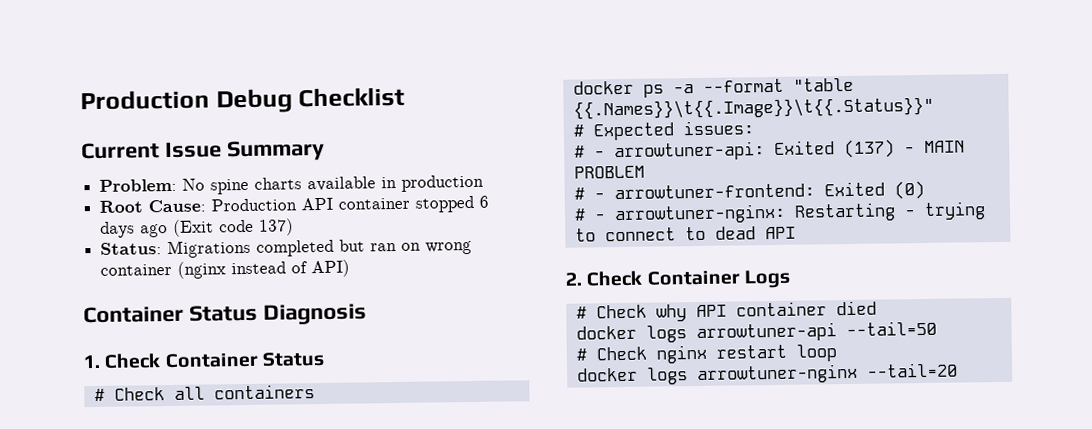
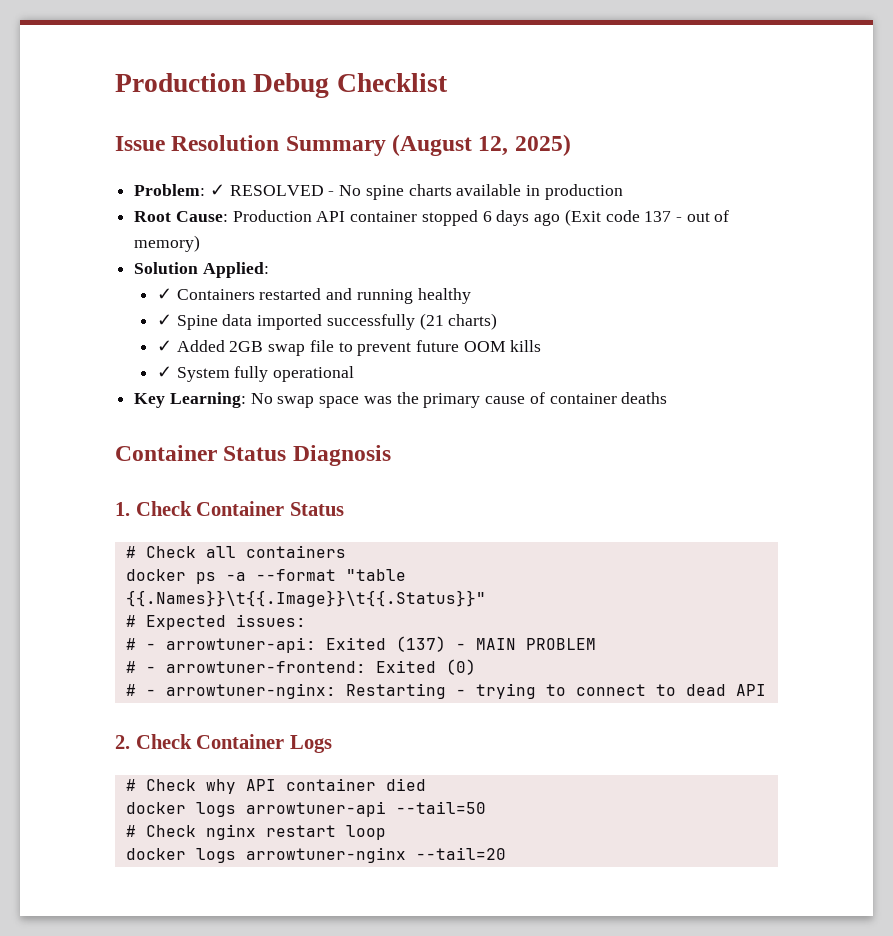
[81,141,222,160] Current Issue -> [115,135,280,151] Issue Resolution
[99,178,178,192] // Problem: -> [392,134,571,156] [134,184,335,196] (August 12, 2025) // Problem: ✓ RESOLVED -
[259,218,295,236] [100,239,473,259] [100,259,351,279] 137) // Status: Migrations completed but ran on wrong container (nginx instead of API) -> [644,210,730,222] [134,235,201,252] [134,262,269,278] [156,288,471,304] [156,313,498,330] [156,340,542,356] [156,366,355,382] [134,392,668,408] 137 - out of memory) // Solution Applied: // ✓ Containers restarted and running healthy // ✓ Spine data imported successfully (21 charts) // ✓ Added 2GB swap file to prevent future OOM kills // ✓ System fully operational // Key Learning: No swap space was the primary cause of container deaths

